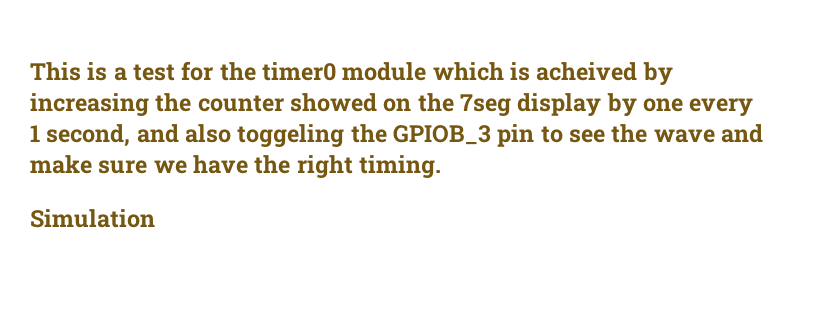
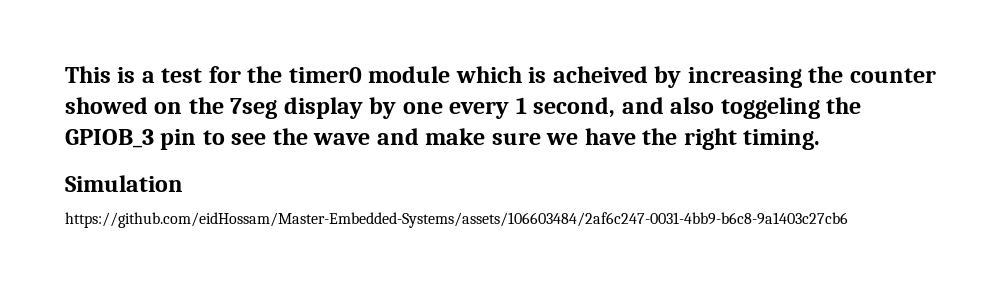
(155, 218) none -> [65,212,848,228] // https://github.com/eidHossam/Master-Embedded-Systems/assets/106603484/2af6c247-0031-4bb9-b6c8-9a1403c27cb6

